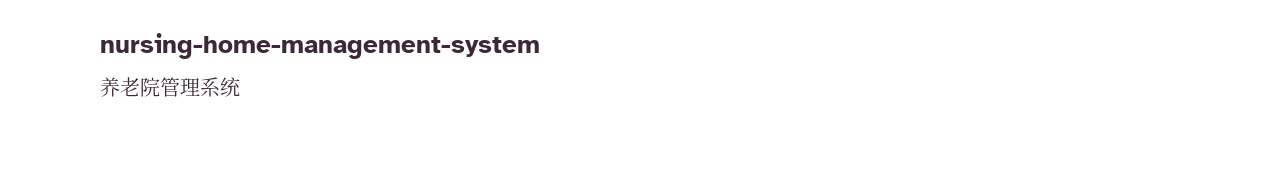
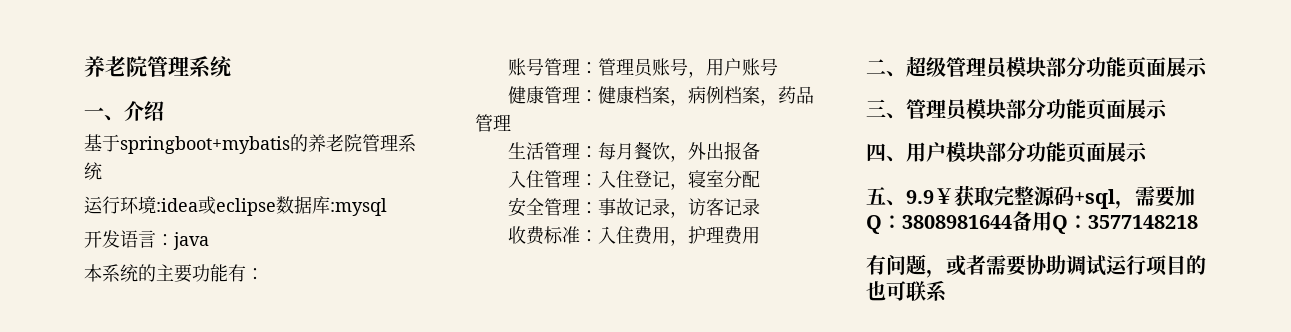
[100,33,540,59] [100,77,240,97] nursing-home-management-system // 养老院管理系统 -> [84,56,232,78] [84,101,164,121] [84,134,416,154] [84,162,102,180] [84,196,387,216] [84,230,209,250] [84,264,264,283] [507,58,778,78] [507,86,814,106] [475,114,511,132] [507,141,760,162] [507,170,760,190] [507,197,760,218] [507,226,760,246] [866,56,1208,79] [866,99,1168,121] [866,142,1148,163] [866,185,1195,209] [866,211,1198,234] [866,254,1206,278] [866,280,947,302] 养老院管理系统 // 一、介绍 // 基于springboot+mybatis的养老院管理系统 // 运行环境:idea或eclipse数据库:mysql // 开发语言：java // 本系统的主要功能有： // 账号管理：管理员账号，用户账号 // 健康管理：健康档案，病例档案，药品管理 // 生活管理：每月餐饮，外出报备 // 入住管理：入住登记，寝室分配 // 安全管理：事故记录，访客记录 // 收费标准：入住费用，护理费用 // 二、超级管理员模块部分功能页面展示 // 三、管理员模块部分功能页面展示 // 四、用户模块部分功能页面展示 // 五、9.9￥获取完整源码+sql，需要加Q：3808981644备用Q：3577148218 // 有问题，或者需要协助调试运行项目的也可联系

